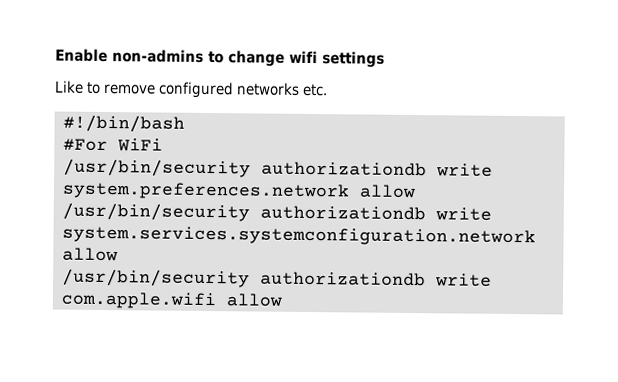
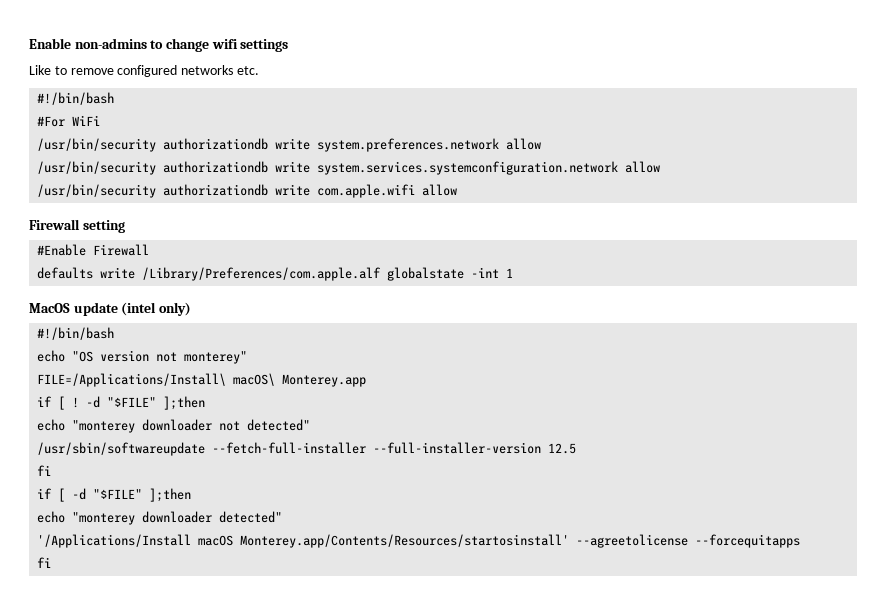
(282, 300) none -> [29,219,125,233] [37,244,150,256] [37,267,514,281] [29,302,191,316] [37,327,115,340] [37,350,248,364] [37,373,367,387] [37,396,206,410] [37,419,311,433] [37,442,577,456] [37,465,52,476] [37,488,192,502] [37,511,283,525] [37,534,801,548] [37,557,52,568] // Firewall setting // #Enable Firewall // defaults write /Library/Preferences/com.apple.alf globalstate -int 1 // MacOS update (intel only) // #!/bin/bash // echo "OS version not monterey" // FILE=/Applications/Install\ macOS\ Monterey.app // if [ ! -d "$FILE" ];then // echo "monterey downloader not detected" // /usr/sbin/softwareupdate --fetch-full-installer --full-installer-version 12.5 // fi // if [ -d "$FILE" ];then // echo "monterey downloader detected" // '/Applications/Install macOS Monterey.app/Contents/Resources/startosinstall' --agreetolicense --forcequitapps // fi

